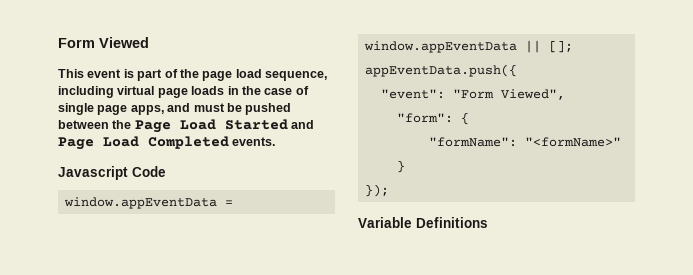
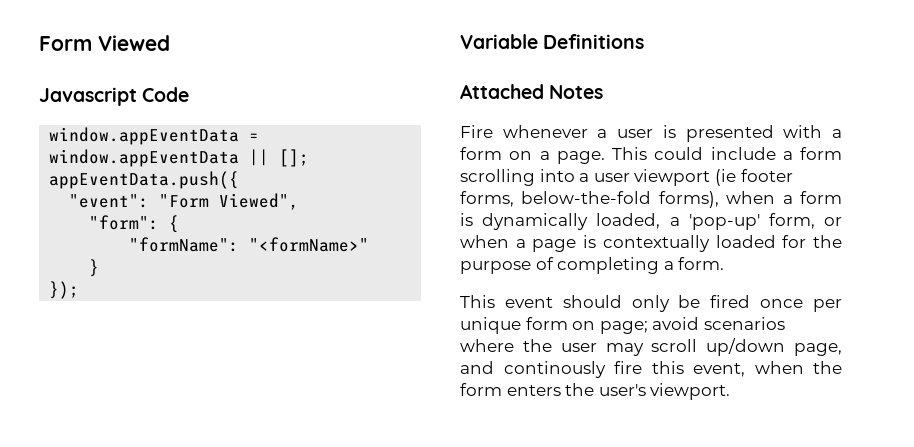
[58,69,327,81] [58,86,309,98] [58,103,292,115] [58,119,315,133] [58,136,276,150] // This event is part of the page load sequence, including virtual page loads in the case of single page apps, and must be pushed between the Page Load Started and Page Load Completed events. -> (170, 43) none
(488, 222) none -> [460,84,604,99] [460,125,842,142] [460,147,842,164] [460,169,793,186] [460,191,842,208] [460,213,842,230] [460,235,842,252] [460,257,725,274] [460,295,842,312] [460,317,785,334] [460,338,842,356] [460,361,842,378] [460,383,731,400] // Attached Notes // Fire whenever a user is presented with a form on a page. This could include a form scrolling into a user viewport (ie footer forms, below-the-fold forms), when a form is dynamically loaded, a 'pop-up' form, or when a page is contextually loaded for the purpose of completing a form. // This event should only be fired once per unique form on page; avoid scenarios where the user may scroll up/down page, and continously fire this event, when the form enters the user's viewport.

